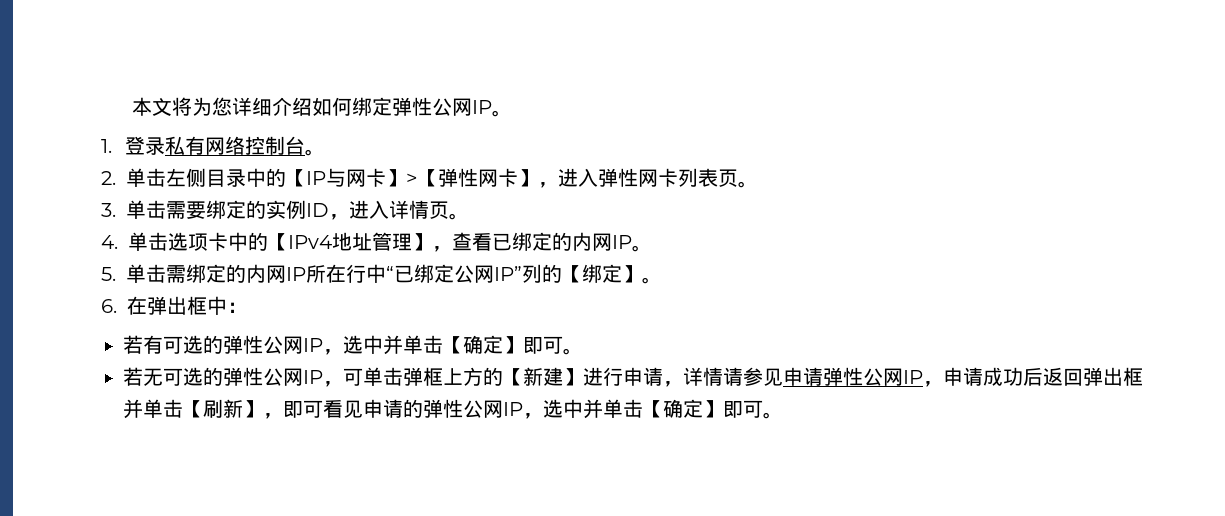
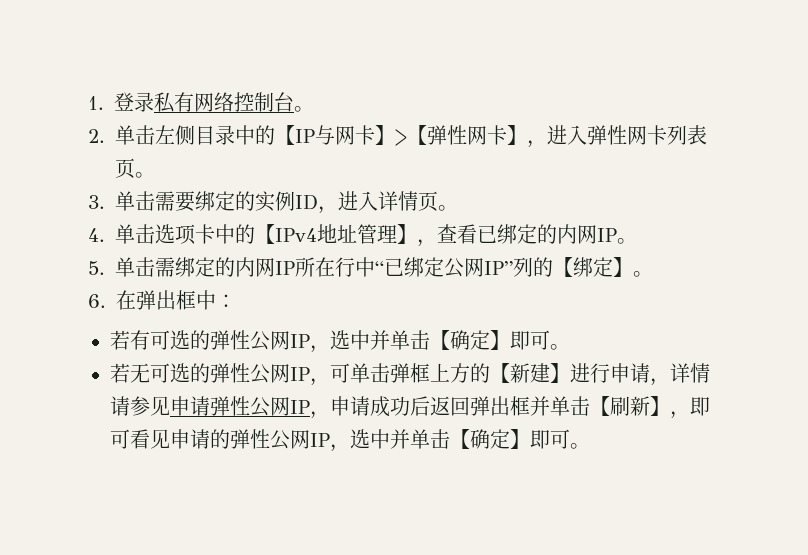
[132,97,513,117] 本文将为您详细介绍如何绑定弹性公网IP。 // -> (88, 103) none

